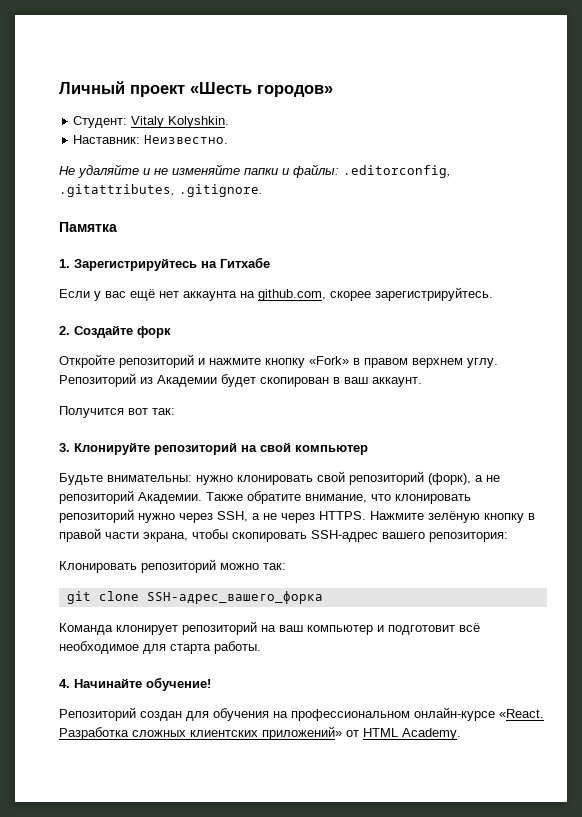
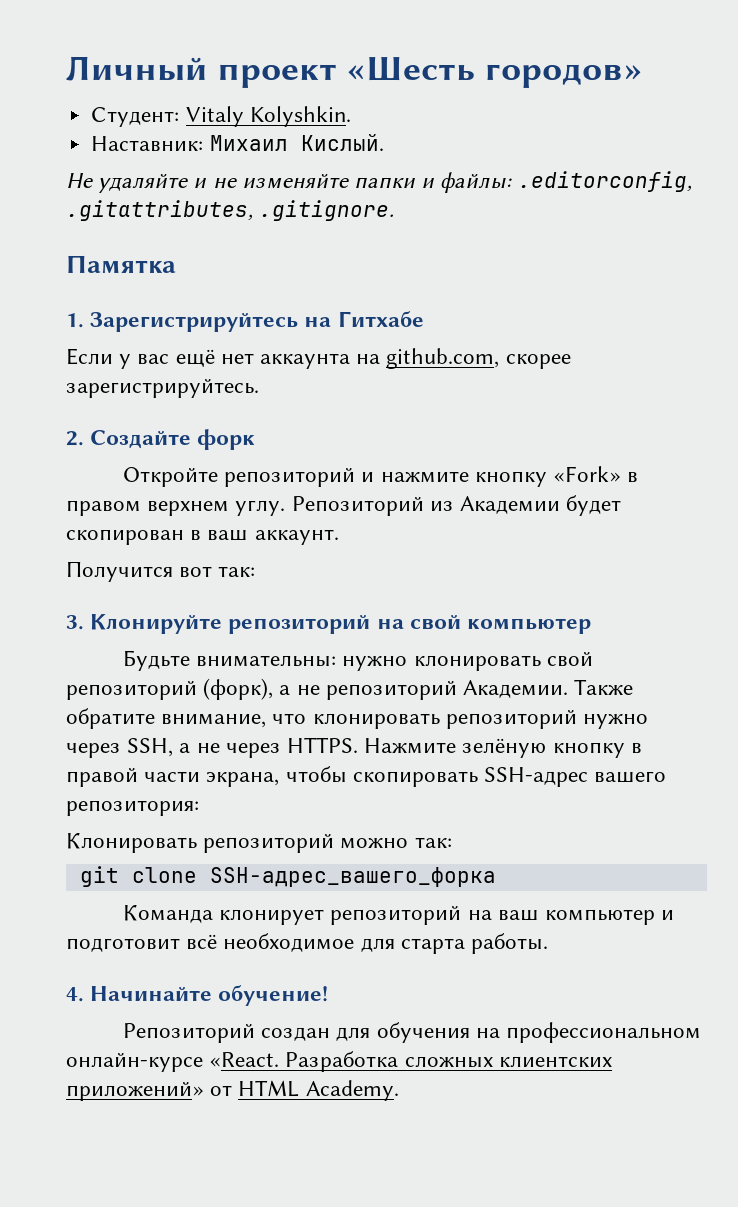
[144,135,229,144] Неизвестно. -> [209,134,384,151] Михаил Кислый.

